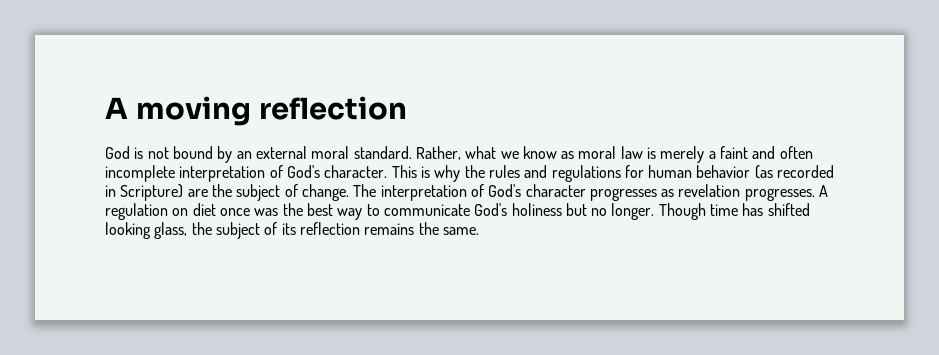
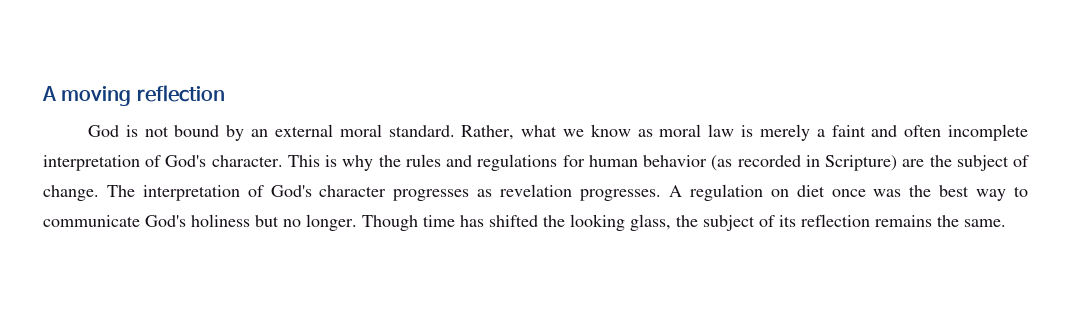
(810, 209) none -> [543,215,565,227] the

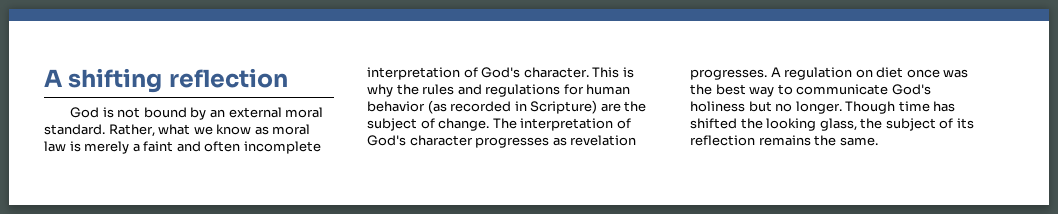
[42,86,132,106] A moving -> [44,68,163,93] A shifting

